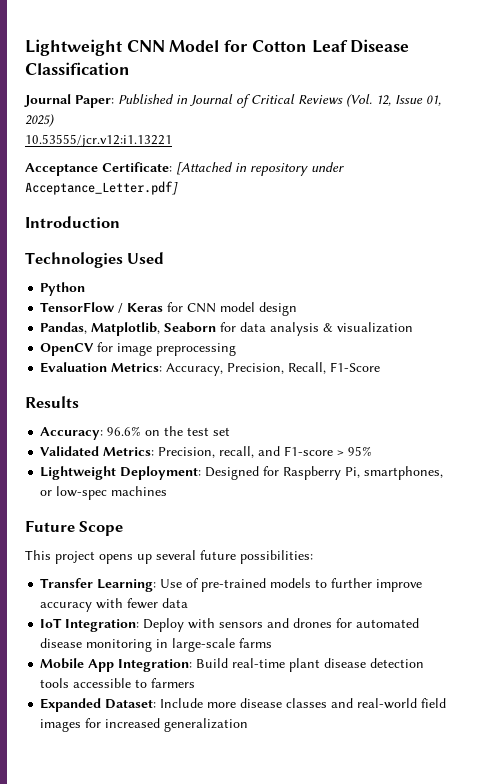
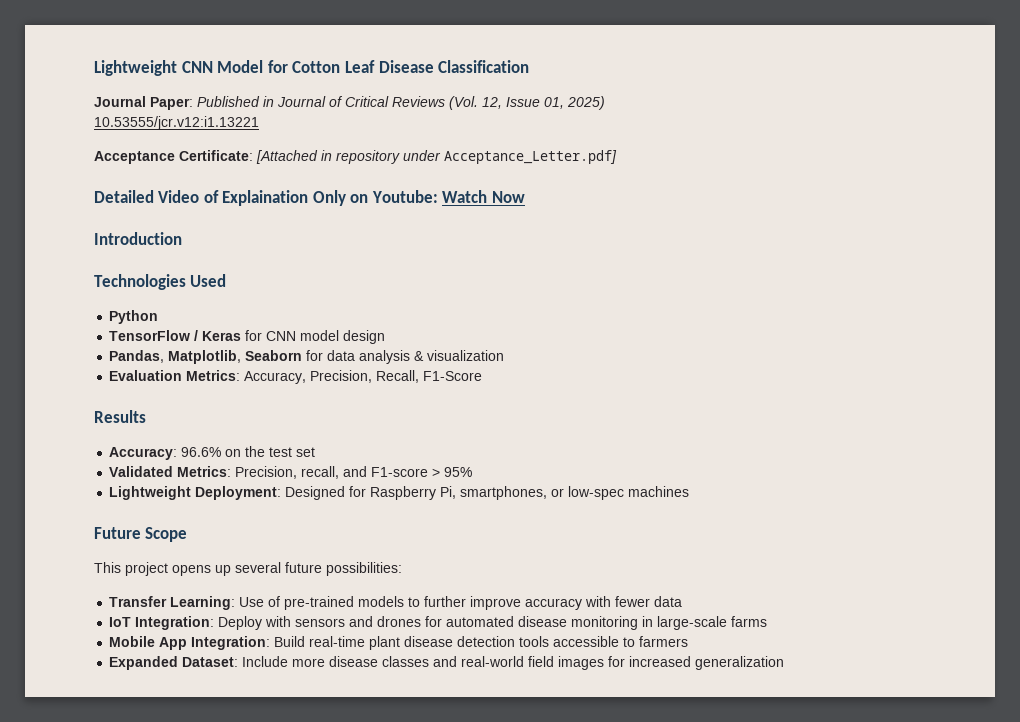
(178, 188) none -> [94,190,525,206] // Detailed Video of Explaination Only on Youtube: Watch Now
[40,342,237,356] // OpenCV for image preprocessing -> (505, 355) none

